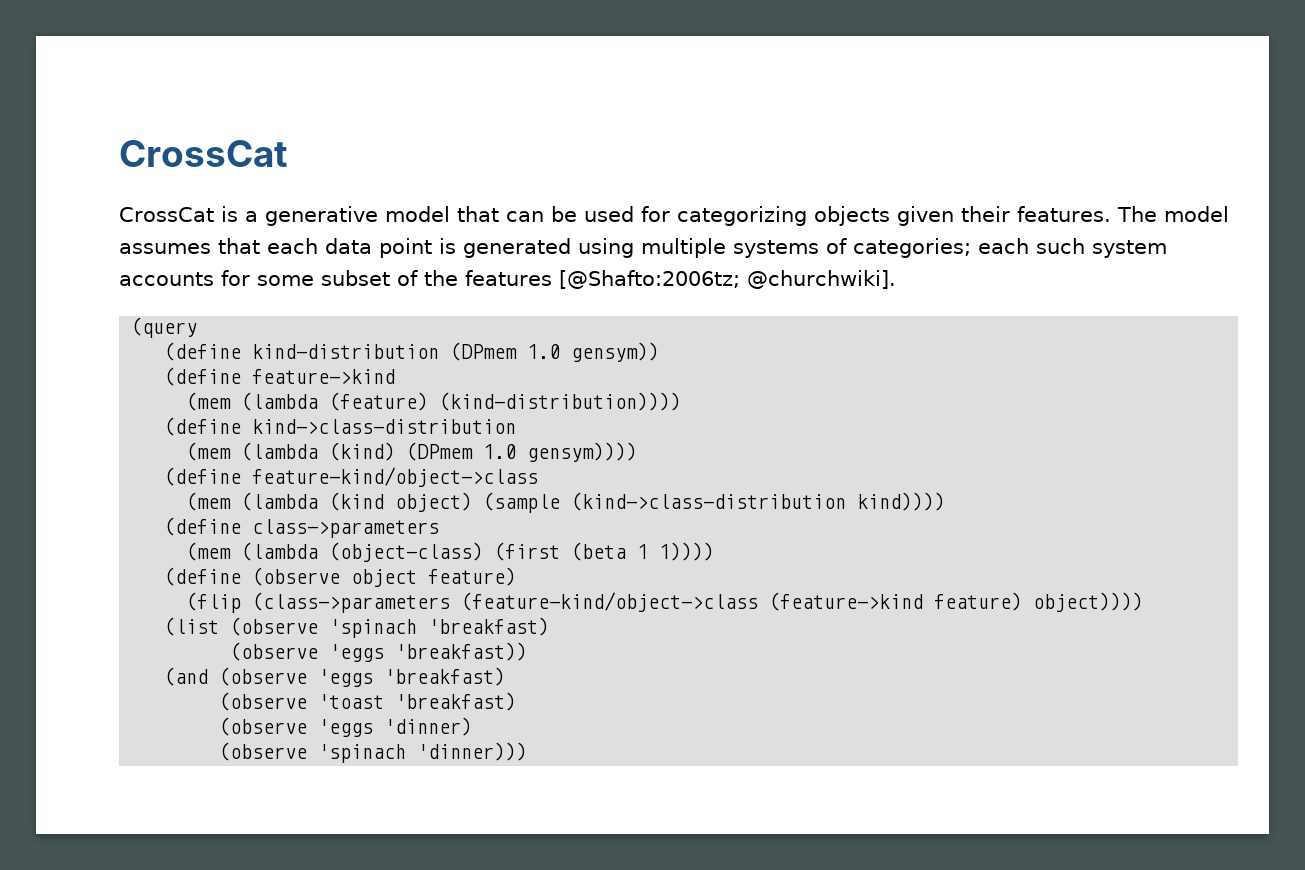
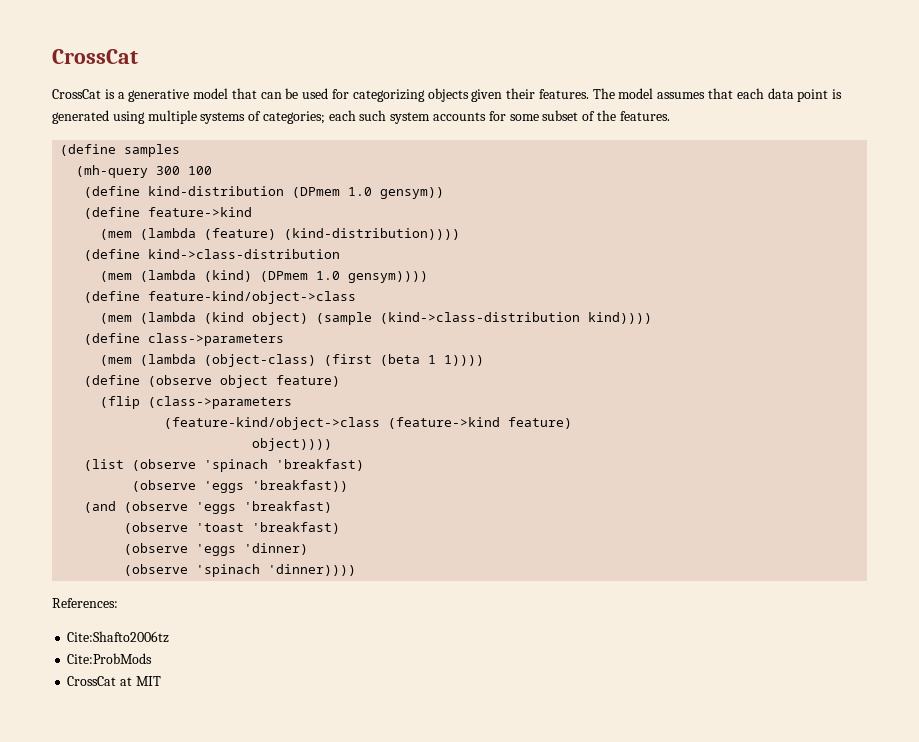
[465,270,896,289] [131,317,198,338] features [@Shafto:2006tz; @churchwiki]. // (query -> [619,111,670,121] [60,144,181,157] [76,165,213,178] features. // (define samples // (mh-query 300 100
(451, 602) none -> (293, 402) //
(1023, 601) none -> (573, 423) //
[417,742,528,761] 'dinner))) -> [268,564,357,576] [52,598,118,608] [67,631,170,643] [67,653,153,664] [67,676,161,686] 'dinner)))) // References: // Cite:Shafto2006tz // Cite:ProbMods // CrossCat at MIT

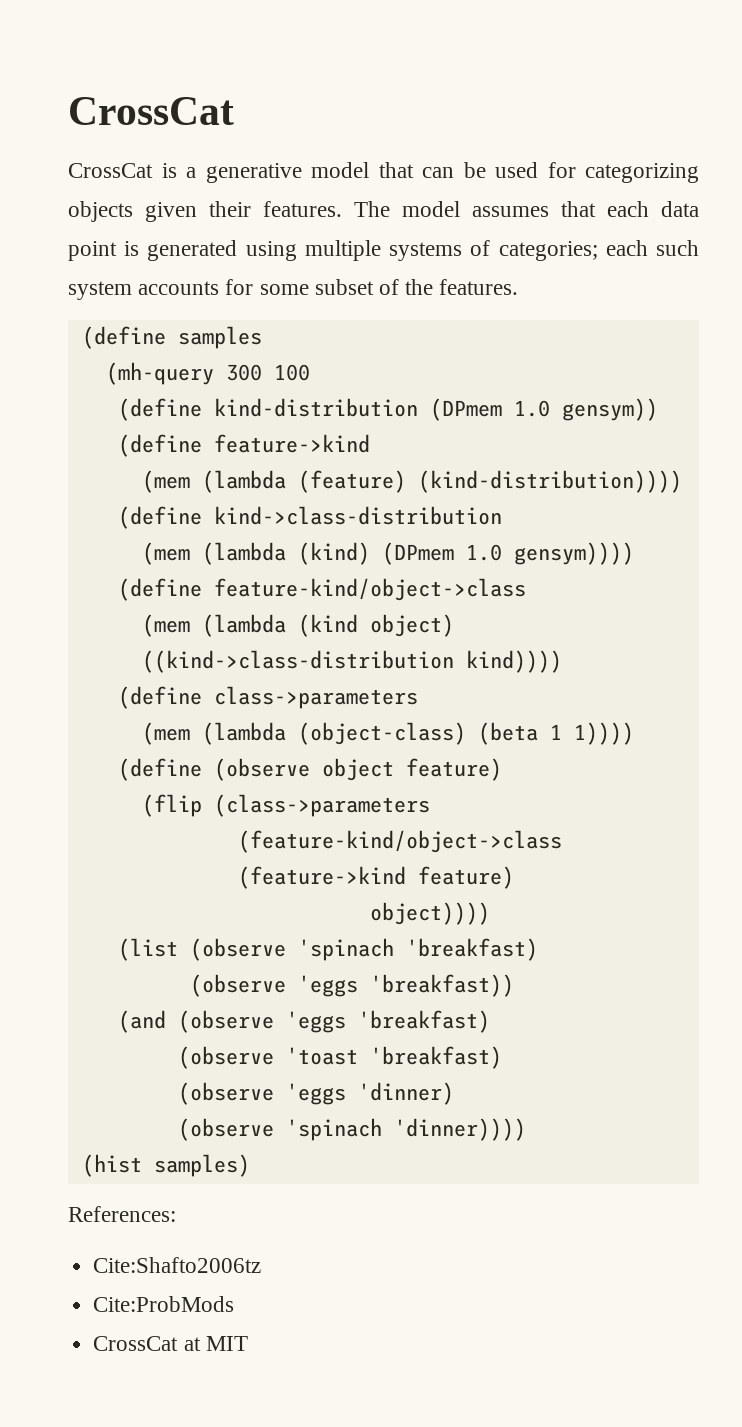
[316,312,581,325] (sample (kind->class-distribution -> [141,650,454,673] ((kind->class-distribution
[324,354,373,366] (first -> (466, 733) none
(357, 570) none -> [81,1154,250,1177] // (hist samples)

